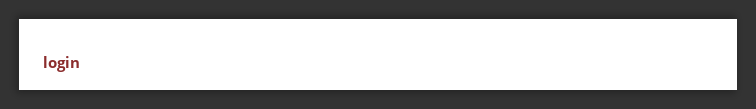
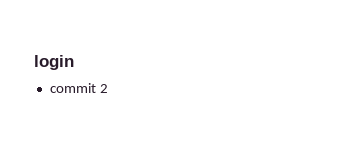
(80, 64) none -> [49,83,108,93] // commit 2

